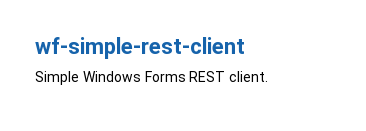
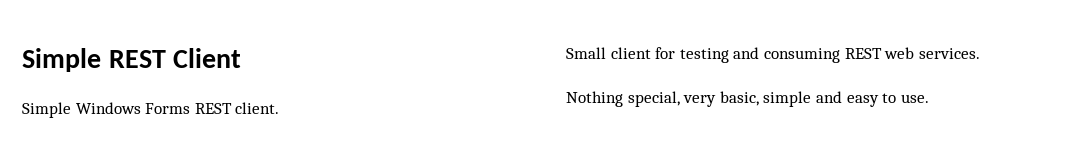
[35,37,245,59] wf-simple-rest-client -> [22,48,242,72] Simple REST Client
(269, 76) none -> [566,47,980,63] [566,91,929,107] // Small client for testing and consuming REST web services. // Nothing special, very basic, simple and easy to use.

